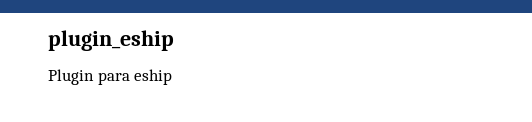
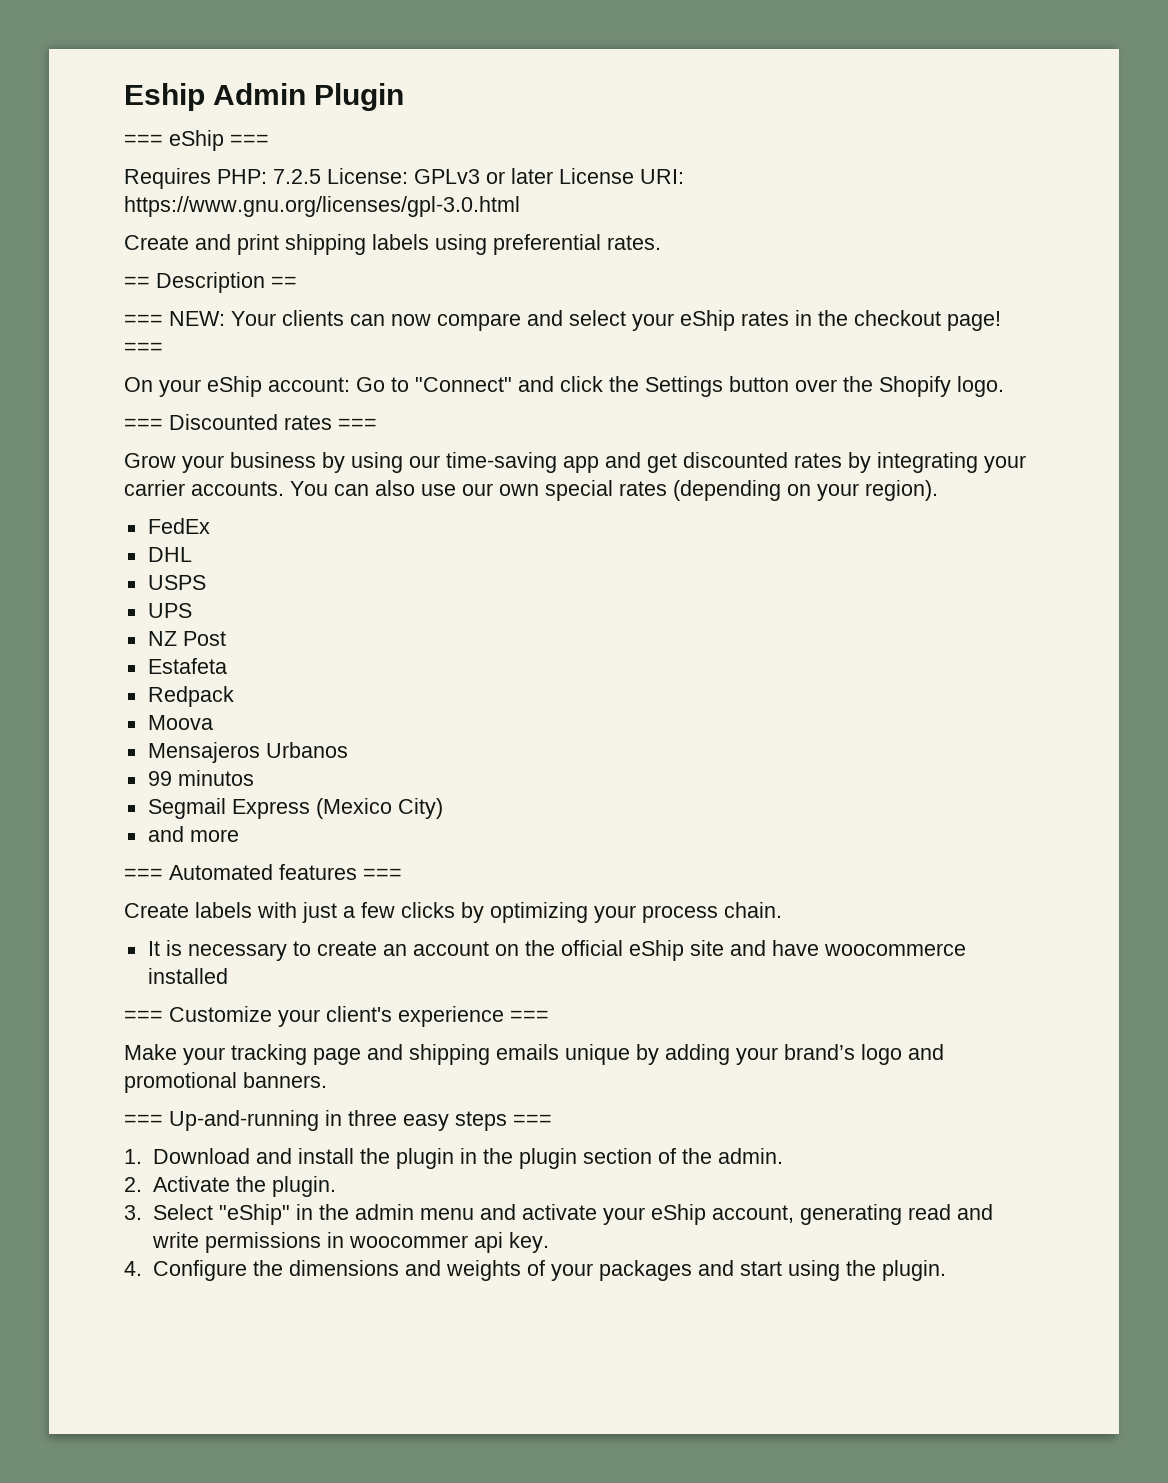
[48,30,174,51] [48,69,173,85] plugin_eship // Plugin para eship -> [124,83,405,111] [124,130,269,151] [124,168,684,189] [124,196,520,217] [124,234,661,255] [124,272,297,293] [124,310,1001,331] [124,342,163,354] [124,376,1004,397] [124,414,377,430] [124,452,1026,473] [124,480,938,501] [147,518,210,534] [147,547,192,562] [147,575,206,590] [147,603,192,618] [147,631,226,646] [147,658,227,674] [147,686,234,707] [147,715,213,730] [147,742,348,763] [147,770,254,786] [147,798,443,819] [147,826,239,842] [124,864,402,880] [124,902,782,923] [147,940,966,961] [147,968,228,984] [124,1006,549,1027] [124,1044,944,1065] [124,1072,327,1093] [124,1110,552,1131] [124,1148,783,1169] [124,1176,336,1197] [124,1204,993,1225] [151,1232,549,1253] [124,1260,946,1281] Eship Admin Plugin // === eShip === // Requires PHP: 7.2.5 License: GPLv3 or later License URI: https://www.gnu.org/licenses/gpl-3.0.html // Create and print shipping labels using preferential rates. // == Description == // === NEW: Your clients can now compare and select your eShip rates in the checkout page! === // On your eShip account: Go to "Connect" and click the Settings button over the Shopify logo. // === Discounted rates === // Grow your business by using our time-saving app and get discounted rates by integrating your carrier accounts. You can also use our own special rates (depending on your region). // FedEx // DHL // USPS // UPS // NZ Post // Estafeta // Redpack // Moova // Mensajeros Urbanos // 99 minutos // Segmail Express (Mexico City) // and more // === Automated features === // Create labels with just a few clicks by optimizing your process chain. // It is necessary to create an account on the official eShip site and have woocommerce installed // === Customize your client's experience === // Make your tracking page and shipping emails unique by adding your brand’s logo and promotional banners. // === Up-and-running in three easy steps === // 1. Download and install the plugin in the plugin section of the admin. // 2. Activate the plugin. // 3. Select "eShip" in the admin menu and activate your eShip account, generating read and write permissions in woocommer api key. // 4. Configure the dimensions and weights of your packages and start using the plugin.

